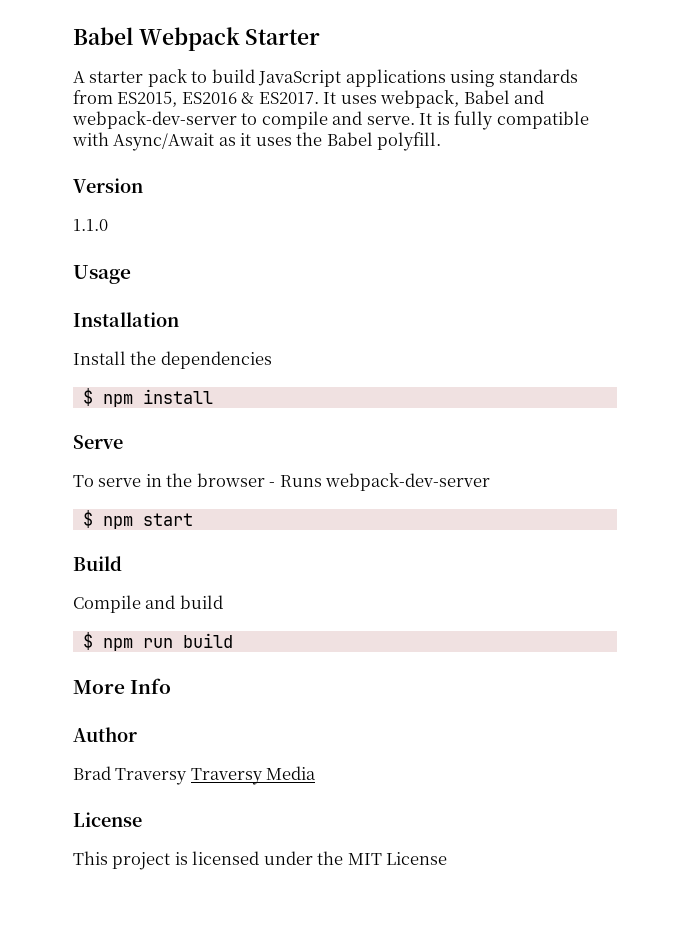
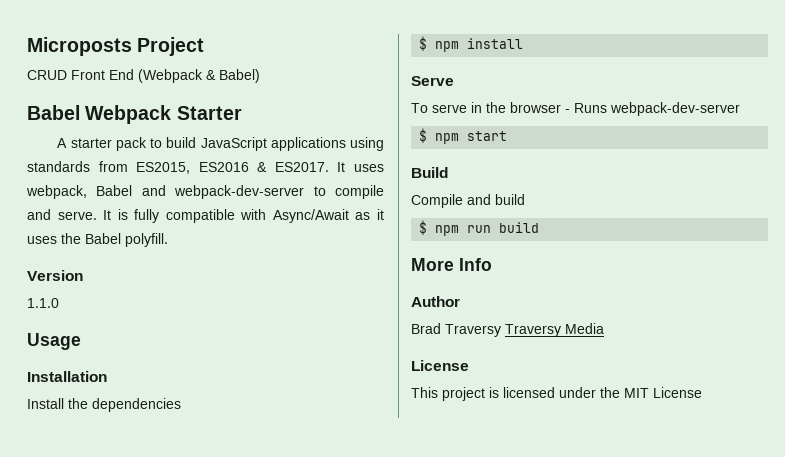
(73, 36) none -> [27,37,205,56] [27,69,260,83] Microposts Project // CRUD Front End (Webpack & Babel) //

